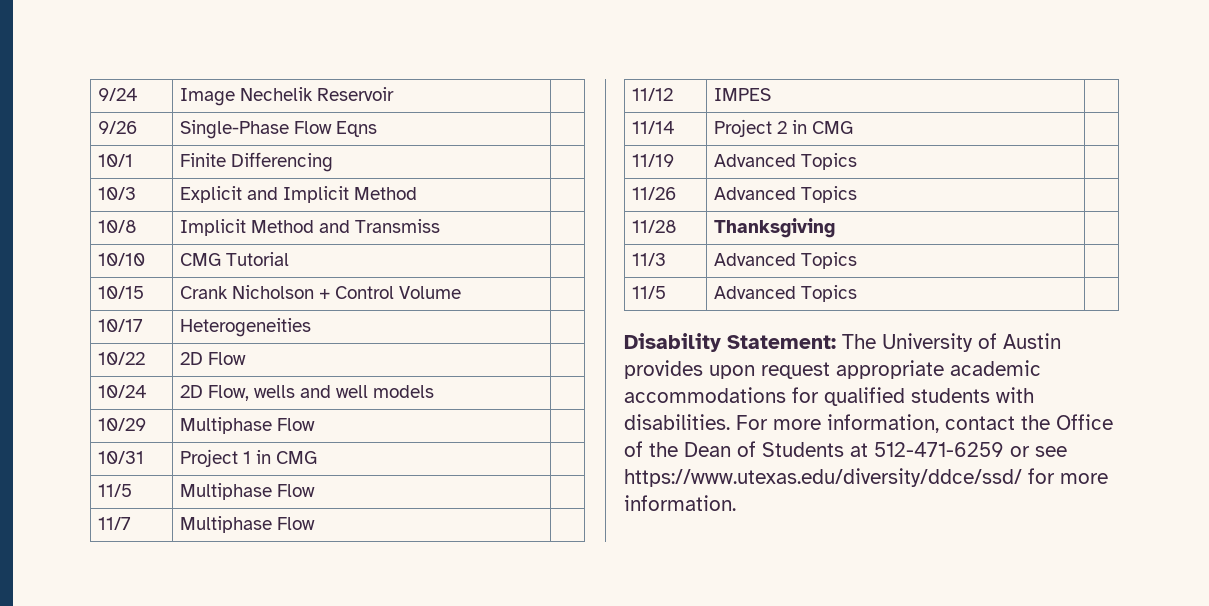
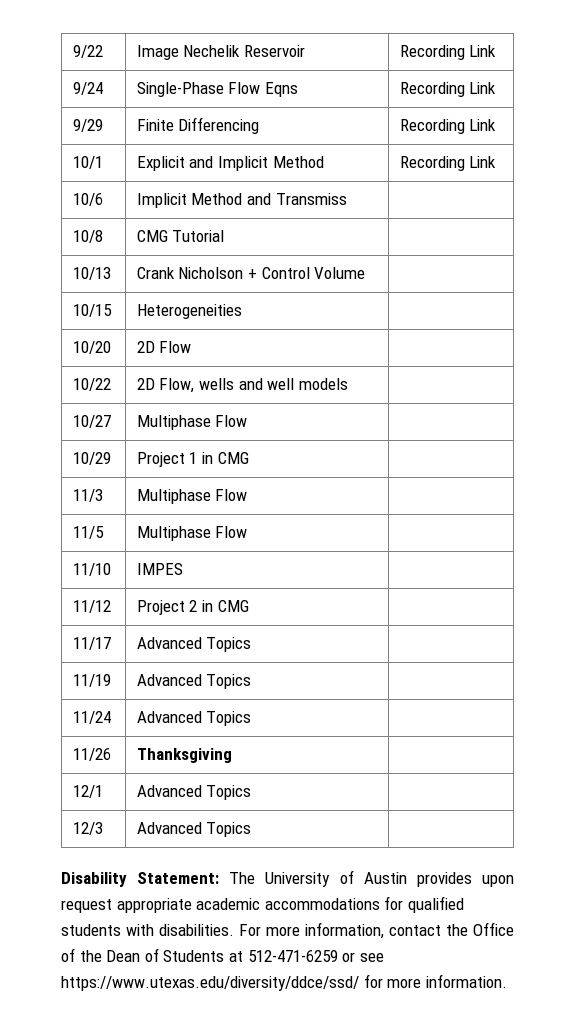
[98,88,139,101] 9/24 -> [72,45,103,58] 9/22
[98,121,138,134] // 9/26 -> [399,45,497,60] [72,82,103,95] Recording Link // 9/24
[98,154,134,167] // 10/1 -> [399,82,497,97] [72,119,103,132] Recording Link // 9/29
[98,187,137,200] // 10/3 -> [399,119,497,134] [72,156,103,169] Recording Link // 10/1
[98,220,138,233] // 10/8 -> [399,156,497,171] [72,193,103,206] Recording Link // 10/6
[98,253,146,266] 10/10 -> [72,230,103,243] 10/8
[98,286,145,299] 10/15 -> [72,267,111,280] 10/13
[98,319,144,332] 10/17 -> [72,304,112,317] 10/15
[98,352,146,365] 10/22 -> [72,341,111,354] 10/20
[98,385,148,398] 10/24 -> [72,378,111,391] 10/22
[98,418,147,431] [180,417,316,434] [98,451,145,464] 10/29 | Multiphase Flow | // 10/31 -> [72,415,111,428] [136,415,248,430] [72,452,111,465] 10/27 | Multiphase Flow | // 10/29
(318, 457) none -> [72,489,103,502] [136,489,248,504] // 11/3 | Multiphase Flow |
[98,517,132,530] [180,516,316,533] [632,88,674,101] 11/7 | Multiphase Flow | // 11/12 -> [72,563,111,576] 11/10
[632,121,676,134] 11/14 -> [72,600,111,613] 11/12
(854, 127) none -> [72,637,111,650] [136,637,252,652] // 11/17 | Advanced Topics |
[632,187,677,200] [714,186,858,203] [632,220,678,233] 11/26 | Advanced Topics | // 11/28 -> [72,711,111,724] [136,711,252,726] [72,748,111,761] 11/24 | Advanced Topics | // 11/26
[632,253,667,266] [714,252,858,269] [632,286,667,299] 11/3 | Advanced Topics | // 11/5 -> [72,785,103,798] [136,785,252,800] [72,822,103,835] 12/1 | Advanced Topics | // 12/3

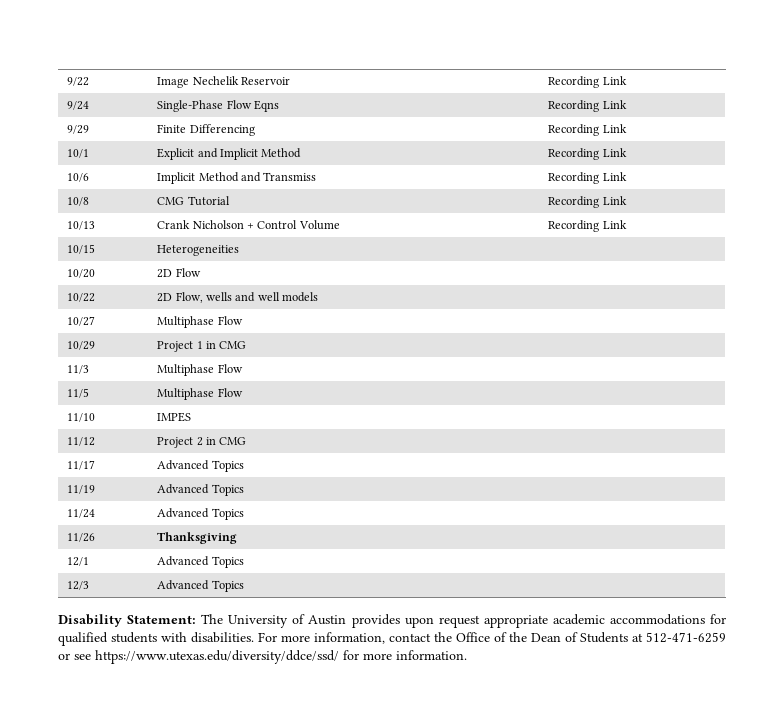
(347, 199) none -> [548,172,627,184] Recording Link
(225, 236) none -> [548,196,627,208] Recording Link
(366, 273) none -> [548,220,627,232] Recording Link

